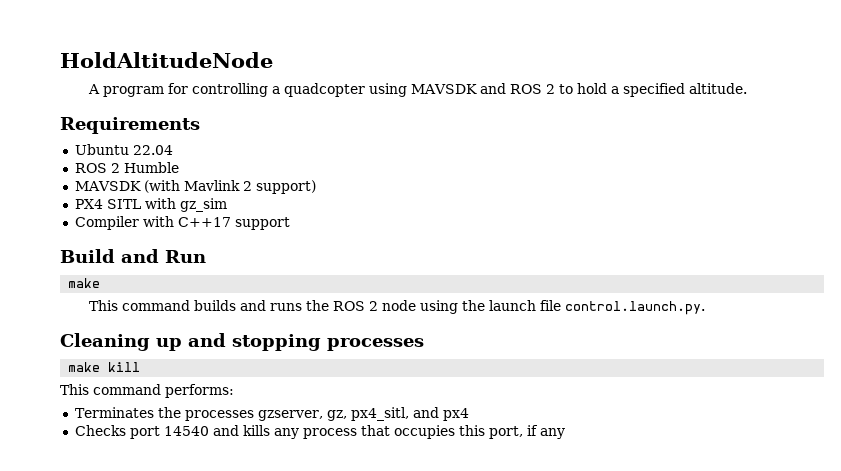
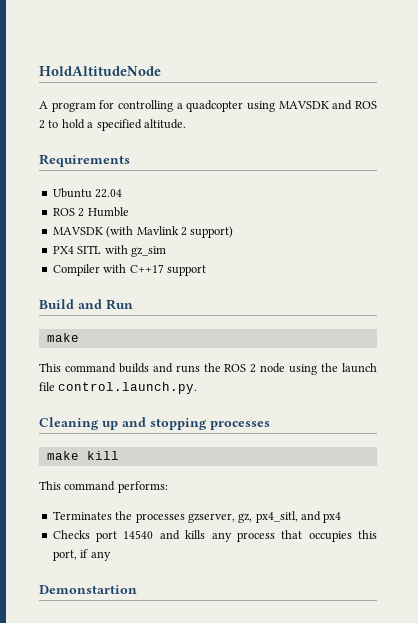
(565, 433) none -> [39,585,137,594] // Demonstartion

